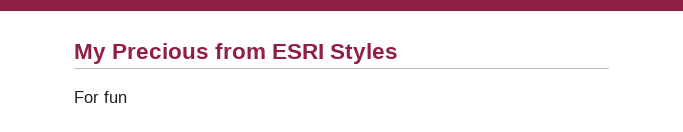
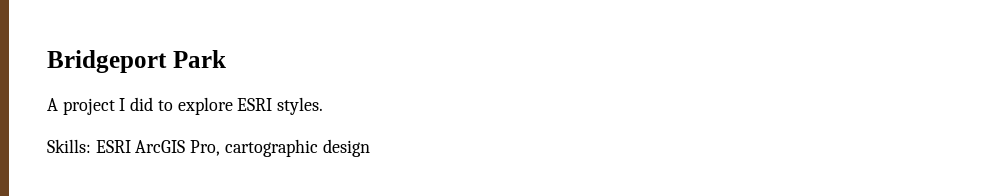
[74,43,399,64] [74,91,127,103] My Precious from ESRI Styles // For fun -> [47,50,226,73] [47,97,324,115] [47,139,370,157] Bridgeport Park // A project I did to explore ESRI styles. // Skills: ESRI ArcGIS Pro, cartographic design

